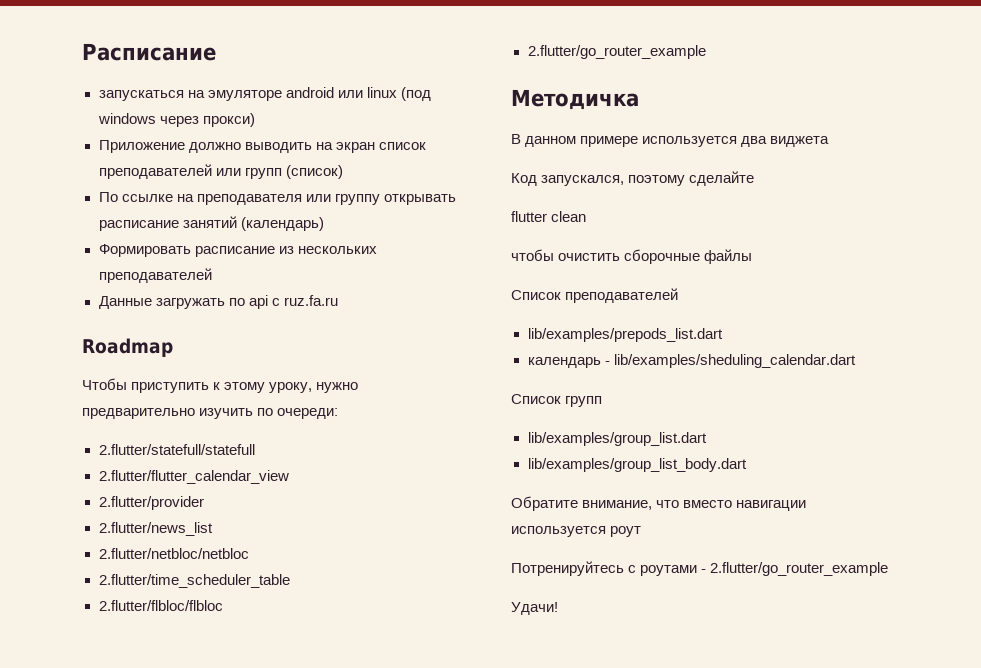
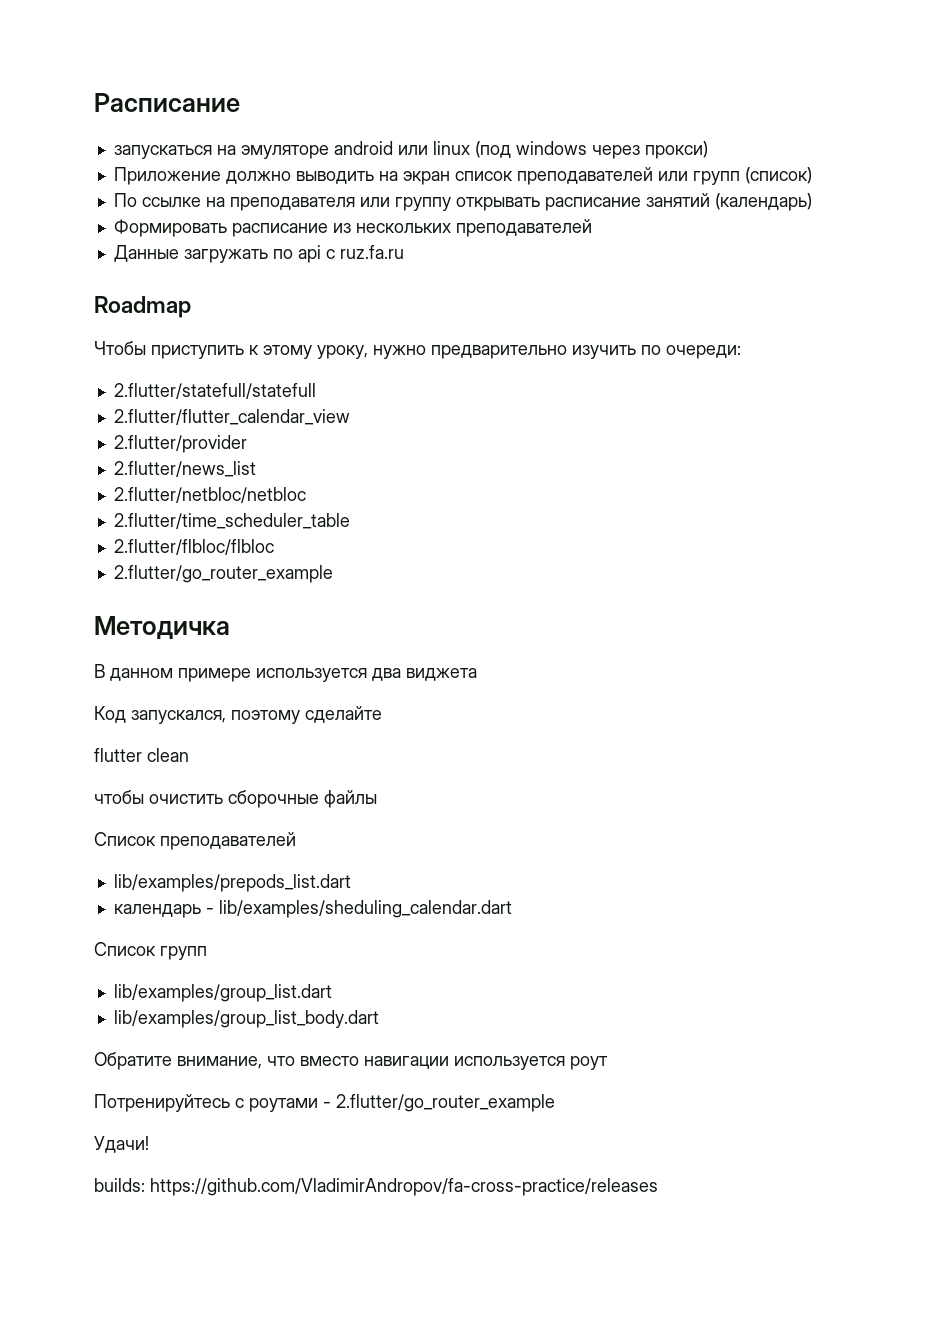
(558, 608) none -> [94,1178,658,1196] // builds: https://github.com/VladimirAndropov/fa-cross-practice/releases

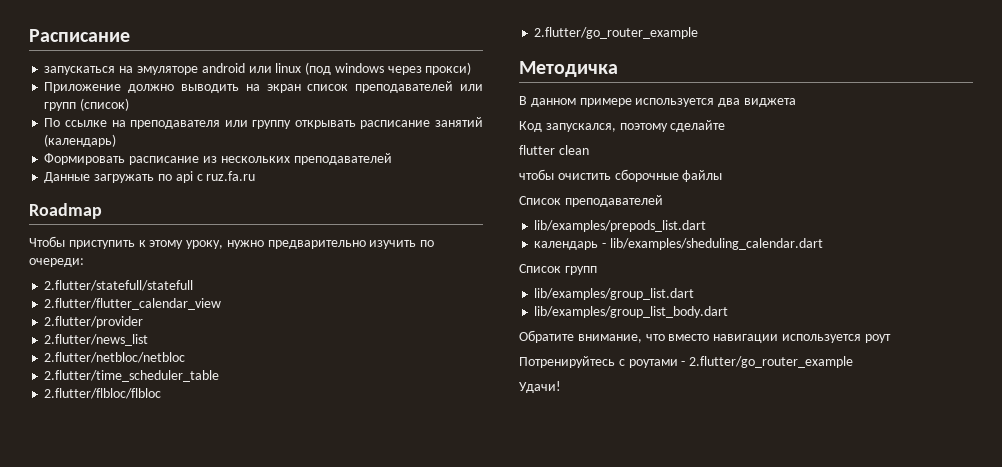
[94,1178,658,1196] // builds: https://github.com/VladimirAndropov/fa-cross-practice/releases -> (561, 387) none

